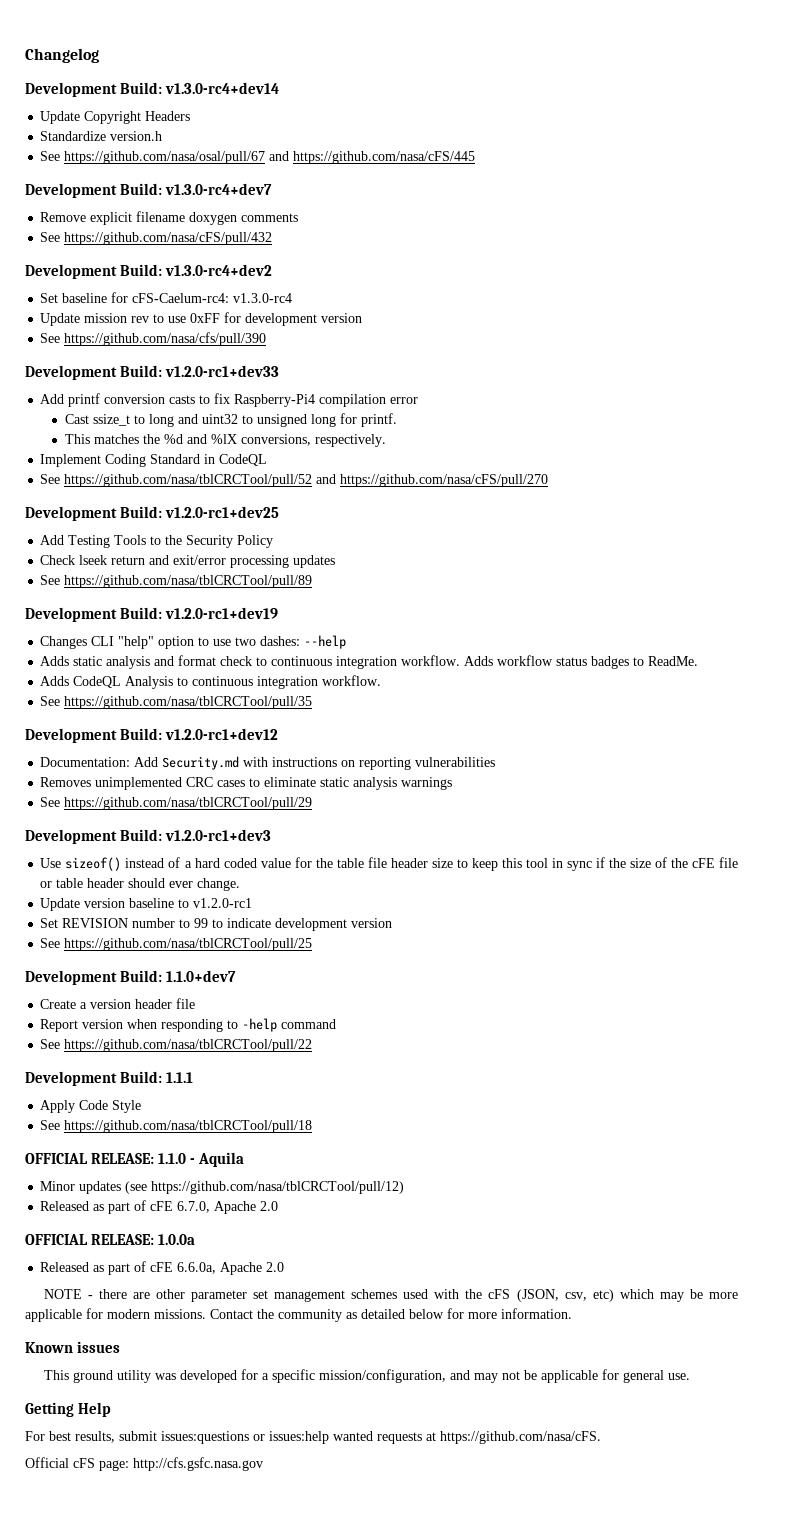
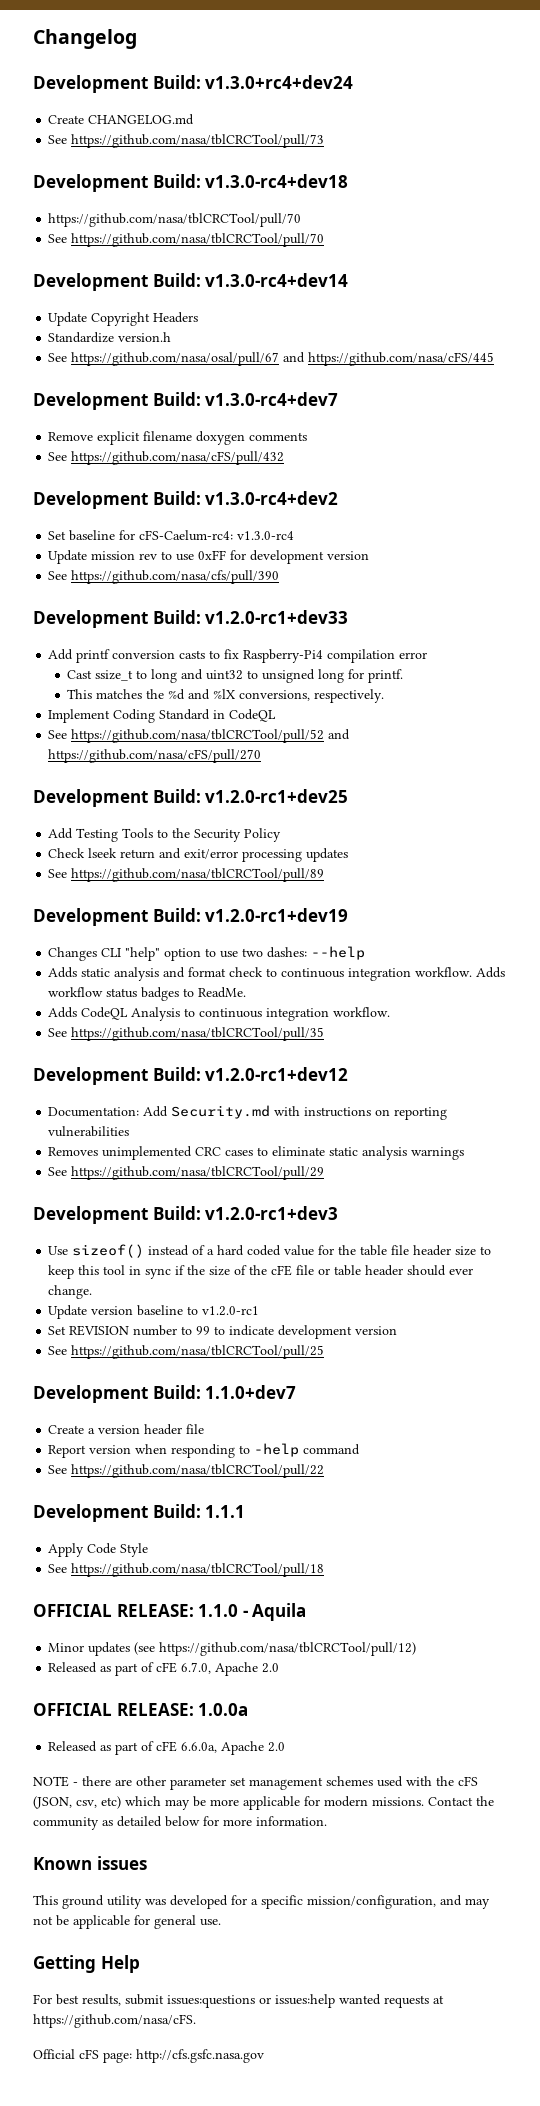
(99, 55) none -> [33,75,354,93] [48,114,195,125] [48,134,325,148] [33,174,349,192] [48,213,302,227] [48,233,325,247] // Development Build: v1.3.0+rc4+dev24 // Create CHANGELOG.md // See https://github.com/nasa/tblCRCTool/pull/73 // Development Build: v1.3.0-rc4+dev18 // https://github.com/nasa/tblCRCTool/pull/70 // See https://github.com/nasa/tblCRCTool/pull/70

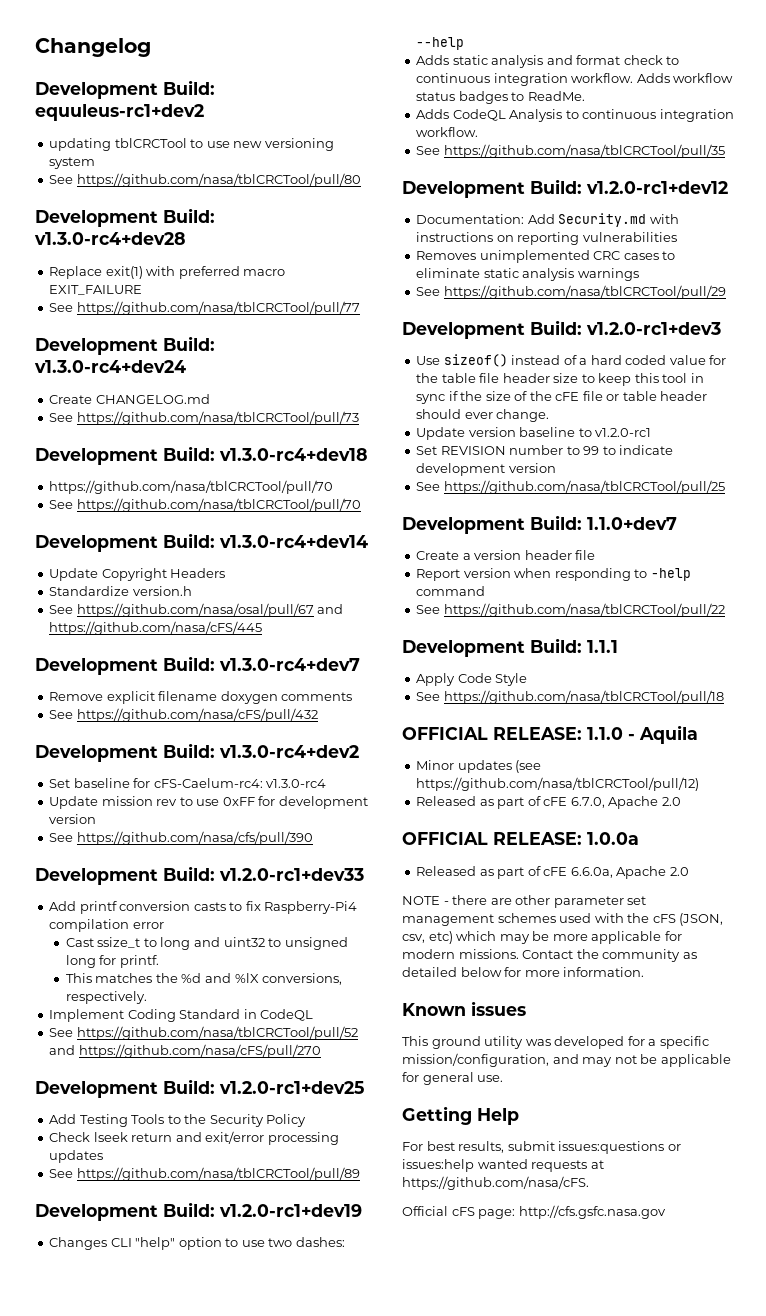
[205,75,354,89] v1.3.0+rc4+dev24 -> [35,104,204,121] [49,138,334,151] [49,157,96,169] [49,173,361,187] [35,208,215,227] [34,232,186,245] [49,266,286,279] [49,285,143,295] [49,301,360,315] [35,336,215,355] [34,360,186,373] equuleus-rc1+dev2 // updating tblCRCTool to use new versioning system // See https://github.com/nasa/tblCRCTool/pull/80 // Development Build: v1.3.0-rc4+dev28 // Replace exit(1) with preferred macro EXIT_FAILURE // See https://github.com/nasa/tblCRCTool/pull/77 // Development Build: v1.3.0-rc4+dev24

